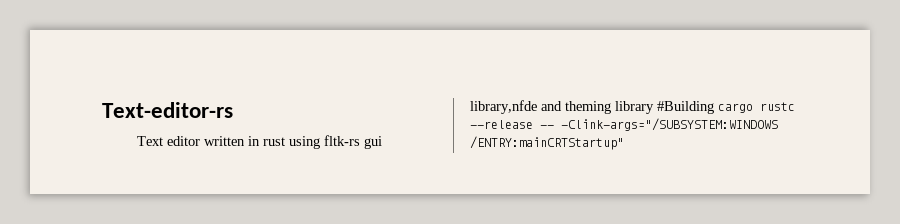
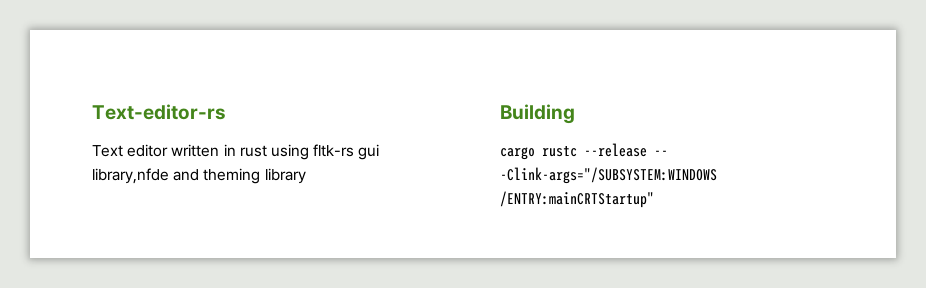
[657,101,714,114] #Building -> [500,104,575,124] // Building //

